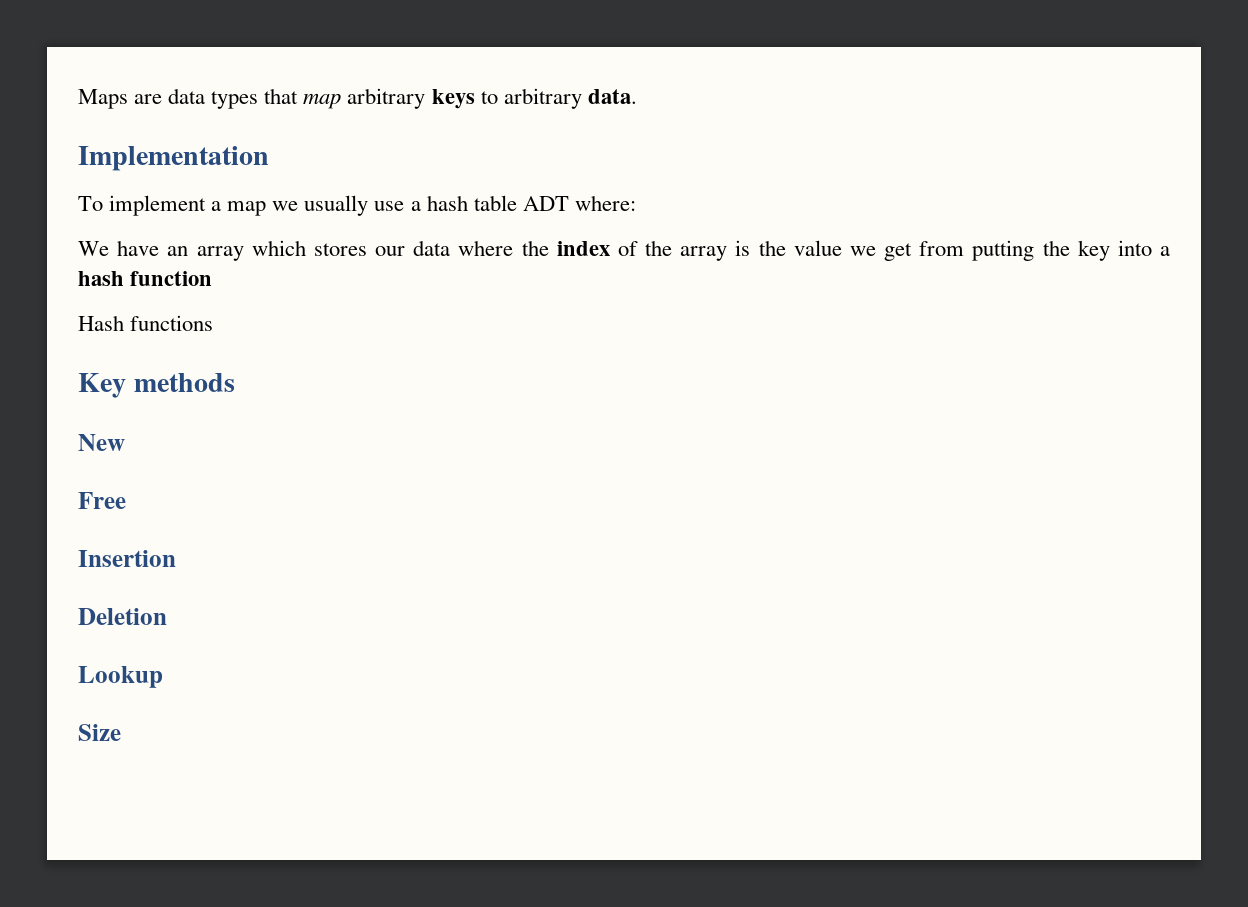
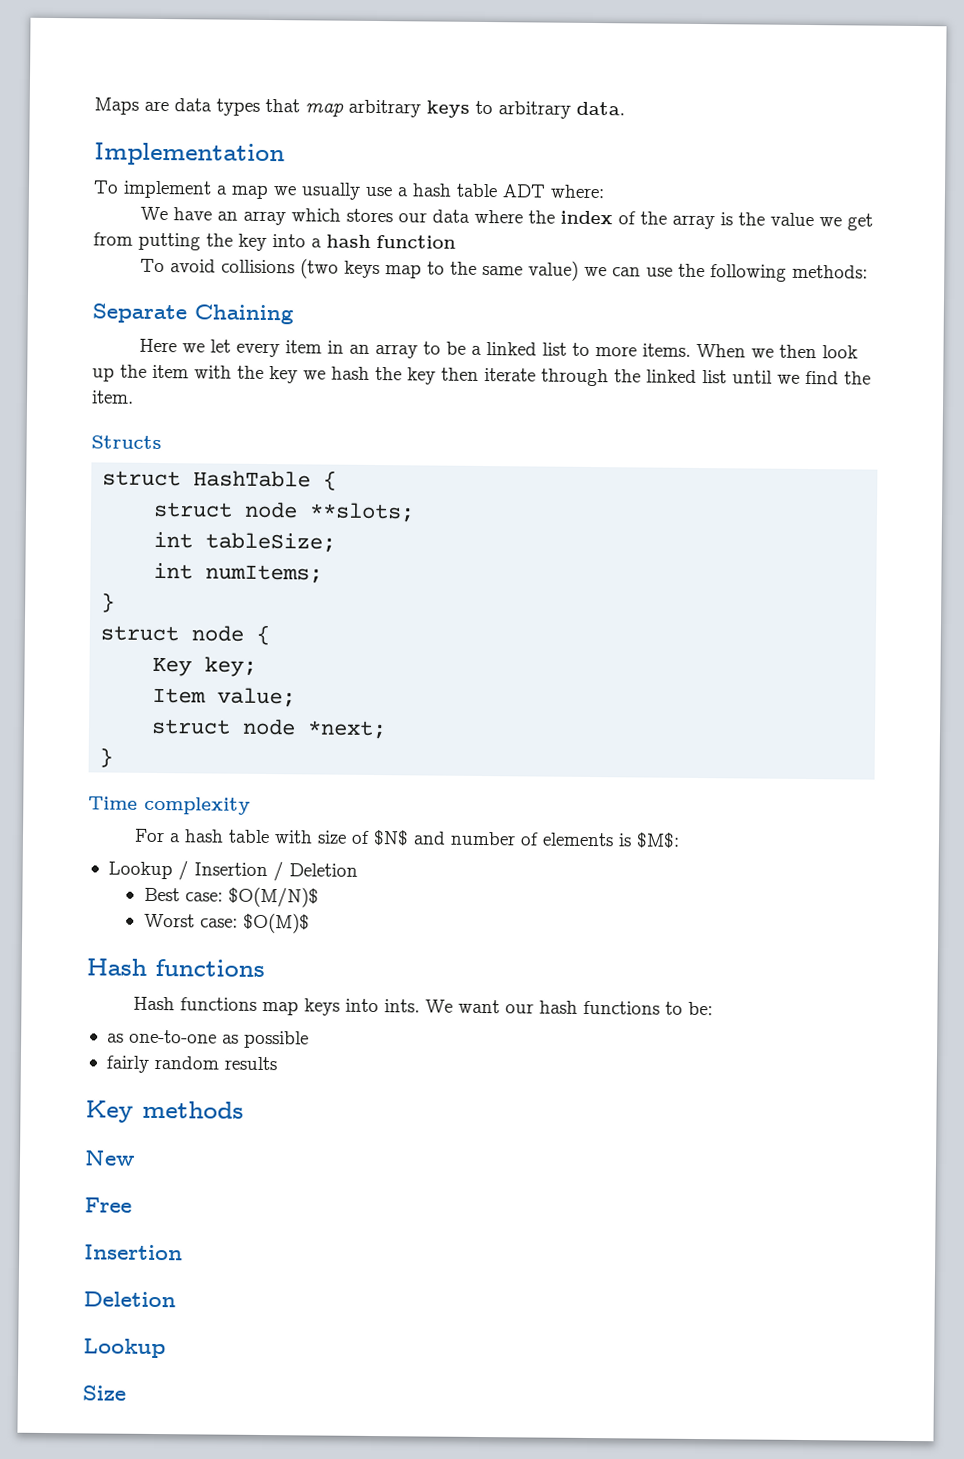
[78,315,214,331] Hash functions -> [139,258,868,282] [92,303,294,325] [138,338,858,359] [92,364,871,387] [91,390,134,404] [91,435,162,450] [102,470,338,491] [153,501,416,523] [153,531,337,553] [153,562,324,584] [101,592,116,613] [100,624,271,646] [152,656,258,677] [152,687,297,708] [151,718,388,740] [99,747,114,768] [88,796,251,815] [133,828,680,849] [107,860,358,882] [143,886,319,908] [143,912,310,934] [86,958,265,978] [132,996,713,1016] [106,1029,309,1049] [105,1055,277,1073] To avoid collisions (two keys map to the same value) we can use the following methods: // Separate Chaining // Here we let every item in an array to be a linked list to more items. When we then look up the item with the key we hash the key then iterate through the linked list until we find the item. // Structs // struct HashTable { // struct node **slots; // int tableSize; // int numItems; // } // struct node { // Key key; // Item value; // struct node *next; // } // Time complexity // For a hash table with size of $N$ and number of elements is $M$: // Lookup / Insertion / Deletion // Best case: $O(M/N)$ // Worst case: $O(M)$ // Hash functions // Hash functions map keys into ints. We want our hash functions to be: // as one-to-one as possible // fairly random results

